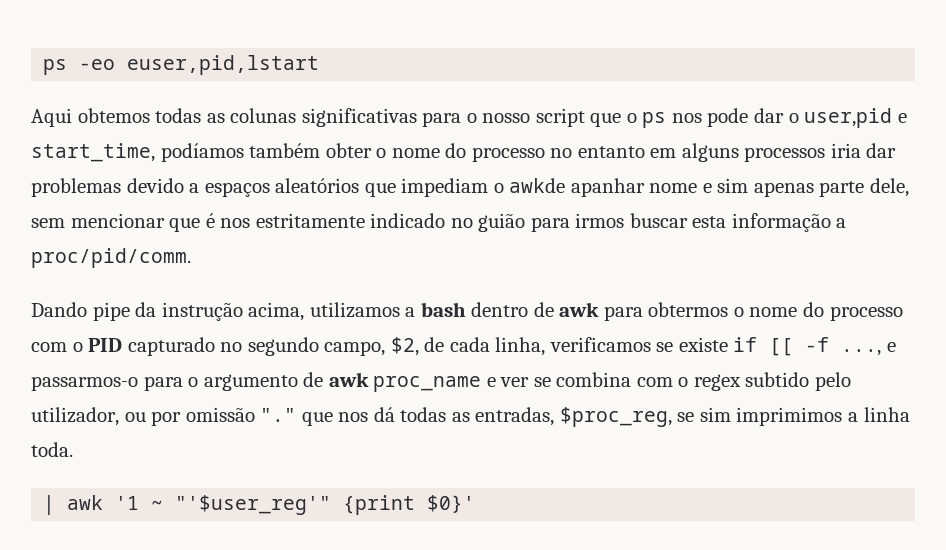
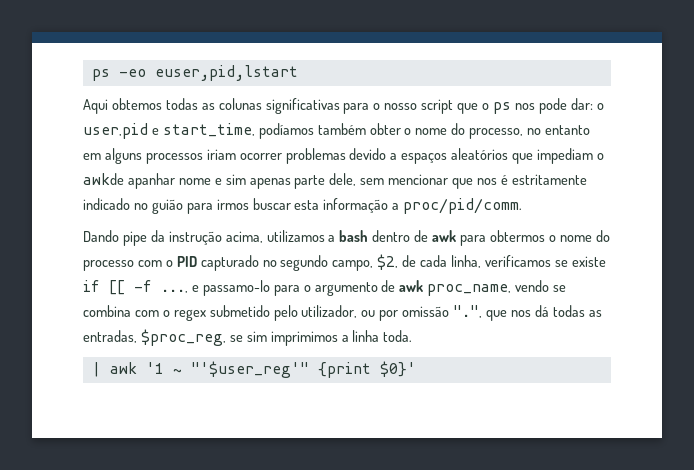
[754,108,785,123] dar -> [570,98,593,110] dar:
[471,147,545,162] processo -> [469,128,524,139] processo,
[830,143,897,158] iria dar -> [206,149,282,160] iriam ocorrer
[205,213,251,228] é nos -> [477,175,508,185] nos é
[31,376,138,391] passarmos-o -> [202,280,270,296] passamo-lo
[373,376,530,392] proc_name e ver -> [427,280,550,296] proc_name, vendo
[745,372,810,387] subtido -> [209,305,270,317] submetido
[260,408,297,422] "." -> [453,305,483,318] ".",

